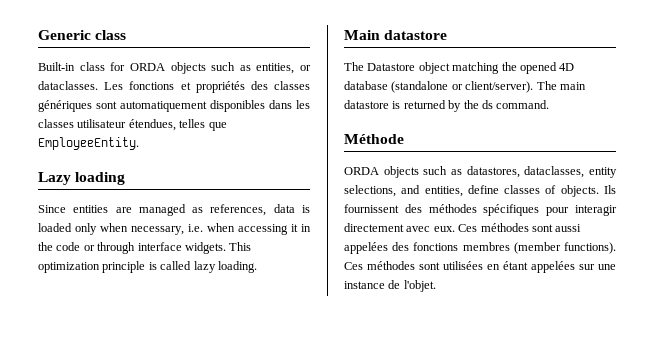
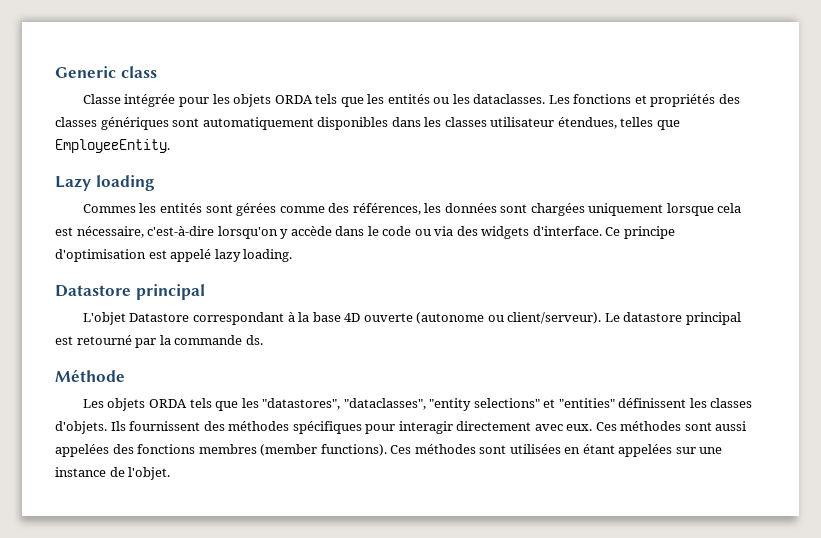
[38,62,311,74] Built-in class for ORDA objects such as entities, or -> [82,94,470,107] Classe intégrée pour les objets ORDA tels que les entités ou les
[38,204,310,216] [38,223,311,235] [38,242,252,254] [38,261,257,273] [344,30,448,40] [344,62,575,74] [344,81,586,93] [344,100,550,112] [344,134,404,144] [344,166,617,178] [344,185,599,197] Since entities are managed as references, data is loaded only when necessary, i.e. when accessing it in the code or through interface widgets. This optimization principle is called lazy loading. // Main datastore // The Datastore object matching the opened 4D database (standalone or client/server). The main datastore is returned by the ds command. // Méthode // ORDA objects such as datastores, dataclasses, entity selections, and entities, define classes of objects. -> [82,203,742,216] [55,226,675,239] [55,249,293,262] [55,284,205,300] [82,312,741,325] [55,335,263,348] [55,369,125,382] [82,398,753,411] [55,421,107,434] Commes les entités sont gérées comme des références, les données sont chargées uniquement lorsque cela est nécessaire, c'est-à-dire lorsqu'on y accède dans le code ou via des widgets d'interface. Ce principe d'optimisation est appelé lazy loading. // Datastore principal // L'objet Datastore correspondant à la base 4D ouverte (autonome ou client/serveur). Le datastore principal est retourné par la commande ds. // Méthode // Les objets ORDA tels que les "datastores", "dataclasses", "entity selections" et "entities" définissent les classes d'objets.

